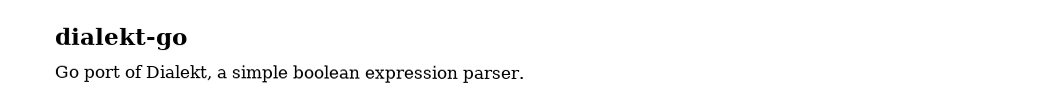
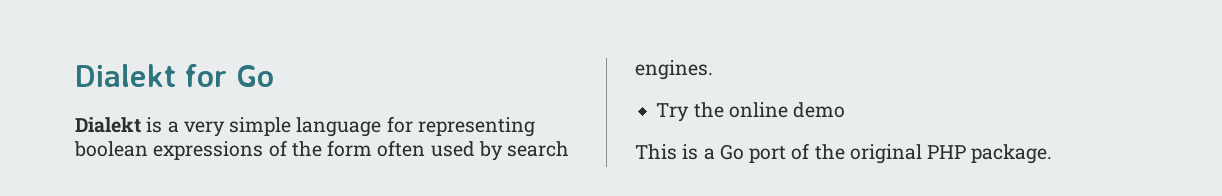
[55,27,188,51] [54,64,524,83] dialekt-go // Go port of Dialekt, a simple boolean expression parser. -> [75,64,274,87] [75,116,535,137] [74,140,570,161] [635,60,713,80] [656,102,846,122] [635,143,1053,164] Dialekt for Go // Dialekt is a very simple language for representing boolean expressions of the form often used by search engines. // Try the online demo // This is a Go port of the original PHP package.

